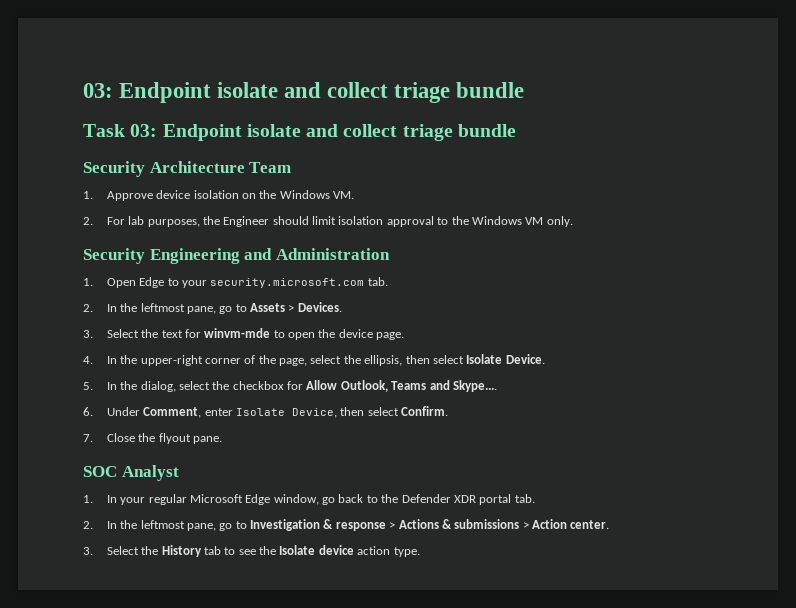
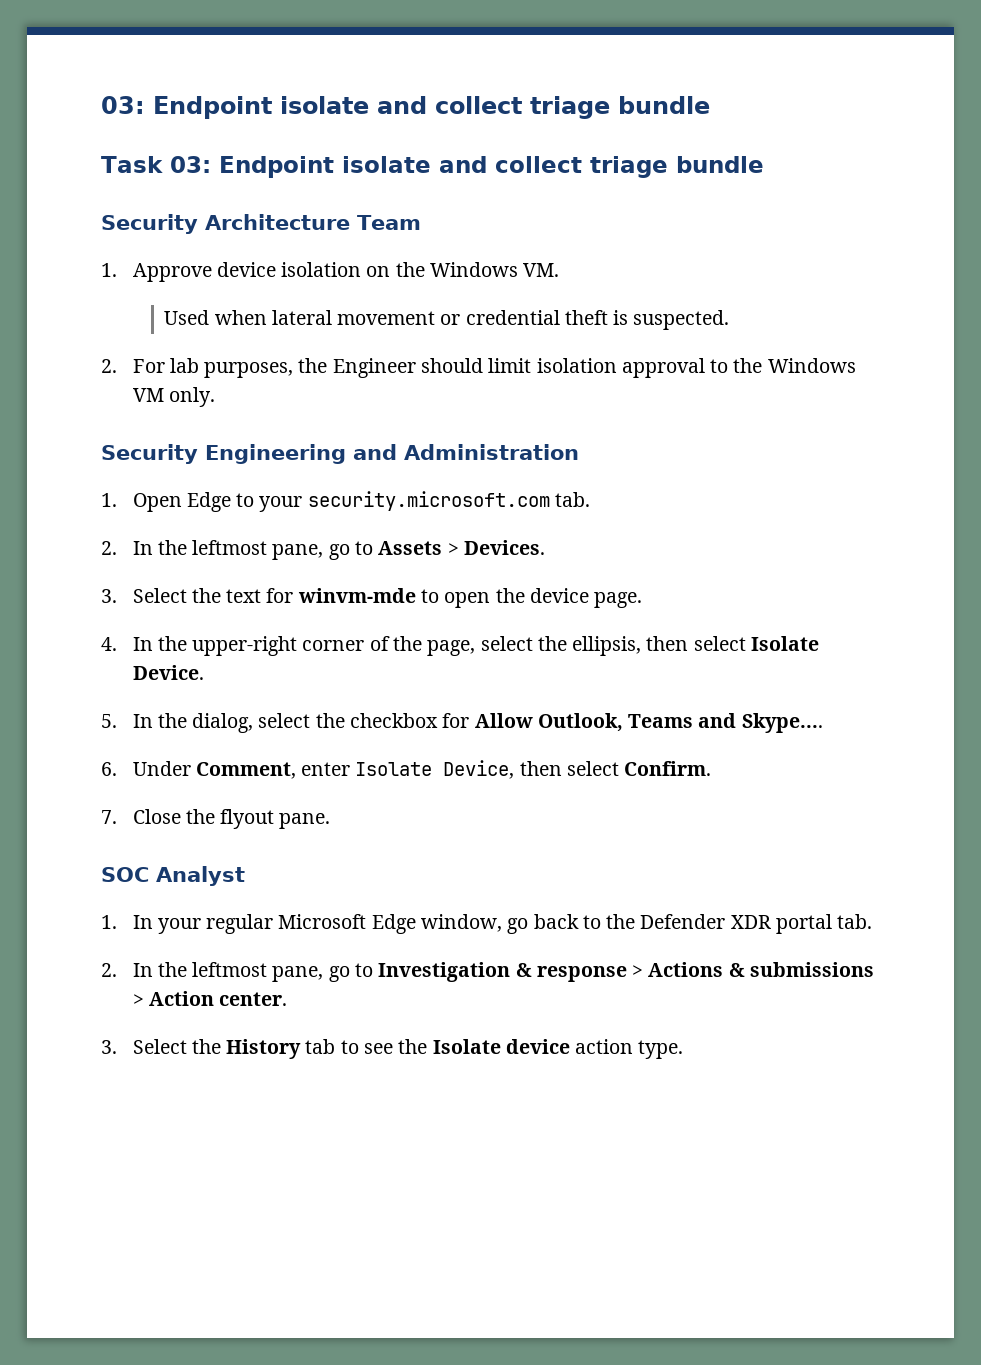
(355, 195) none -> [164,310,730,330] // Used when lateral movement or credential theft is suspected.

